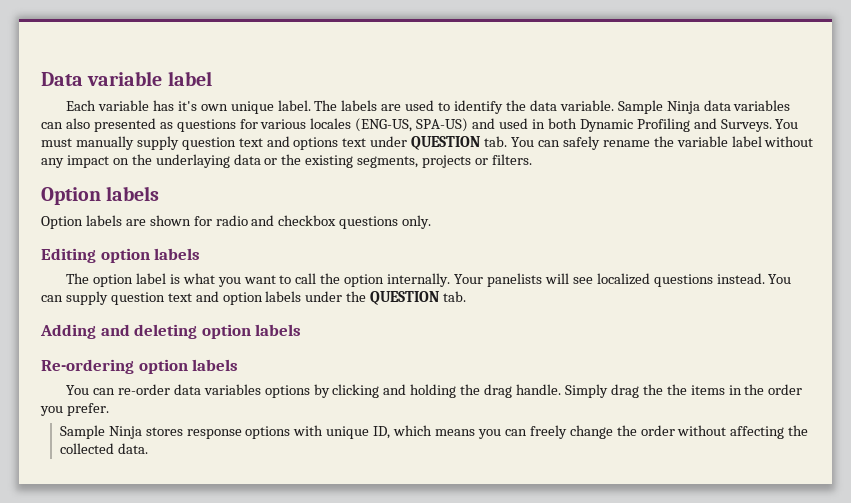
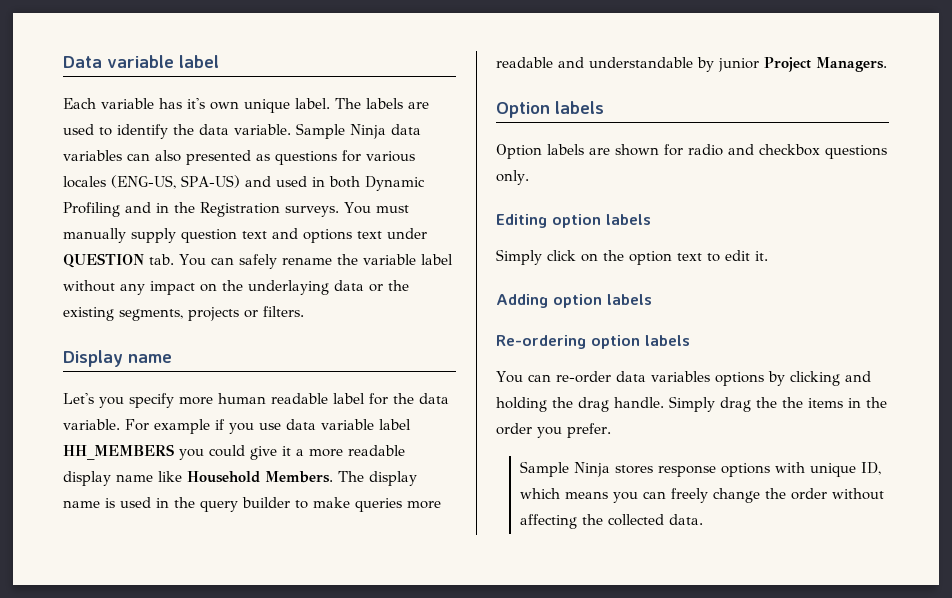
[720,119,772,132] Surveys. -> [156,202,339,217] in the Registration surveys.
(532, 159) none -> [63,350,172,367] [63,393,449,408] [63,419,411,434] [63,444,405,460] [63,471,417,486] [63,497,441,512] [496,57,887,72] // Display name // Let's you specify more human readable label for the data variable. For example if you use data variable label HH_MEMBERS you could give it a more readable display name like Household Members. The display name is used in the query builder to make queries more readable and understandable by junior Project Managers.
[66,273,792,287] [41,291,467,305] The option label is what you want to call the option internally. Your panelists will see localized questions instead. You can supply question text and option labels under the QUESTION tab. -> [496,249,768,265] Simply click on the option text to edit it.
[100,324,198,339] and deleting -> (548, 301) none

